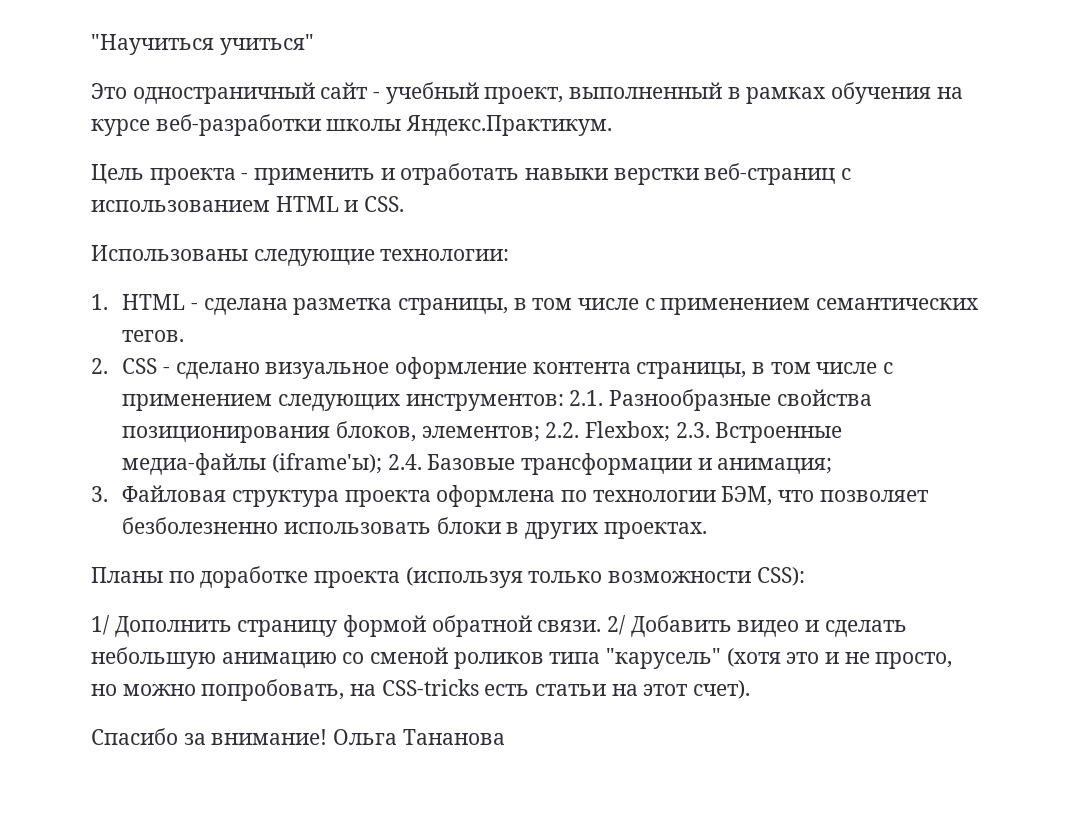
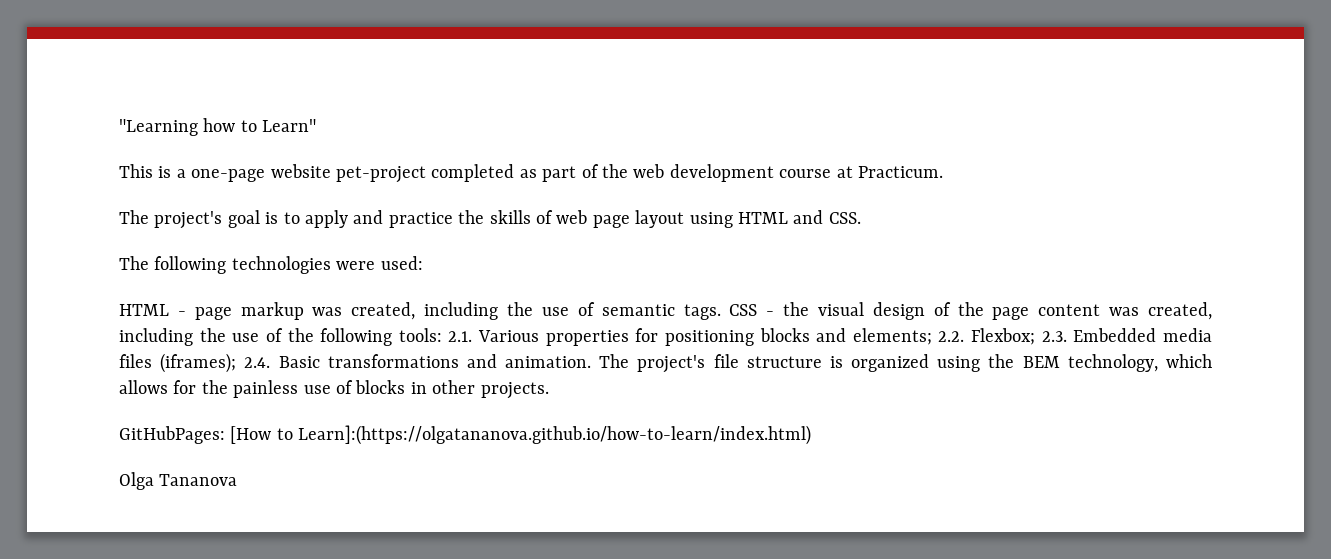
[91,34,314,55] [91,82,963,104] [91,114,613,136] [91,163,852,185] [91,196,405,212] [91,245,510,266] [91,294,980,315] [122,330,185,342] [91,357,894,379] [122,389,872,411] [122,421,843,443] [122,453,833,475] [91,485,929,507] [122,517,707,539] [91,566,805,588] [91,615,907,637] [91,647,953,669] [91,679,751,701] [91,728,505,745] "Научиться учиться" // Это одностраничный сайт - учебный проект, выполненный в рамках обучения на курсе веб-разработки школы Яндекс.Практикум. // Цель проекта - применить и отработать навыки верстки веб-страниц с использованием HTML и CSS. // Использованы следующие технологии: // 1. HTML - сделана разметка страницы, в том числе с применением семантических тегов. // 2. CSS - cделано визуальное оформление контента страницы, в том числе с применением следующих инструментов: 2.1. Разнообразные свойства позиционирования блоков, элементов; 2.2. Flexbox; 2.3. Встроенные медиа-файлы (iframe'ы); 2.4. Базовые трансформации и анимация; // 3. Файловая структура проекта оформлена по технологии БЭМ, что позволяет безболезненно использовать блоки в других проектах. // Планы по доработке проекта (используя только возможности CSS): // 1/ Дополнить страницу формой обратной связи. 2/ Добавить видео и сделать небольшую анимацию со сменой роликов типа "карусель" (хотя это и не просто, но можно попробовать, на CSS-tricks есть статьи на этот счет). // Спасибо за внимание! Ольга Тананова -> [119,118,317,136] [119,164,943,183] [119,210,861,229] [119,256,423,274] [119,302,1213,320] [119,328,1213,346] [119,353,1212,373] [119,380,549,399] [119,425,812,445] [119,472,238,490] "Learning how to Learn" // This is a one-page website pet-project completed as part of the web development course at Practicum. // The project's goal is to apply and practice the skills of web page layout using HTML and CSS. // The following technologies were used: // HTML - page markup was created, including the use of semantic tags. CSS - the visual design of the page content was created, including the use of the following tools: 2.1. Various properties for positioning blocks and elements; 2.2. Flexbox; 2.3. Embedded media files (iframes); 2.4. Basic transformations and animation. The project's file structure is organized using the BEM technology, which allows for the painless use of blocks in other projects. // GitHubPages: [How to Learn]:(https://olgatananova.github.io/how-to-learn/index.html) // Olga Tananova

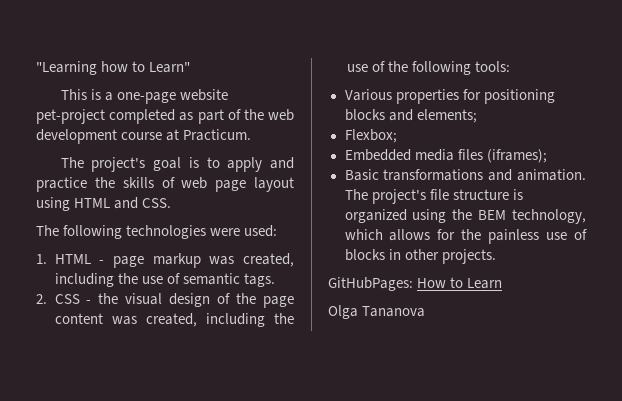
(423, 263) none -> [36,254,47,264] 1.
(721, 312) none -> [36,294,47,304] // 2.
[448,331,473,342] 2.1. -> (510, 66) //
[938,331,965,342] 2.2. -> (477, 116) //
[1041,331,1067,342] 2.3. -> (397, 136) //
[244,357,271,368] 2.4. -> (547, 156) //
[230,425,812,445] [How to Learn]:(https://olgatananova.github.io/how-to-learn/index.html) -> [417,277,503,289] How to Learn

